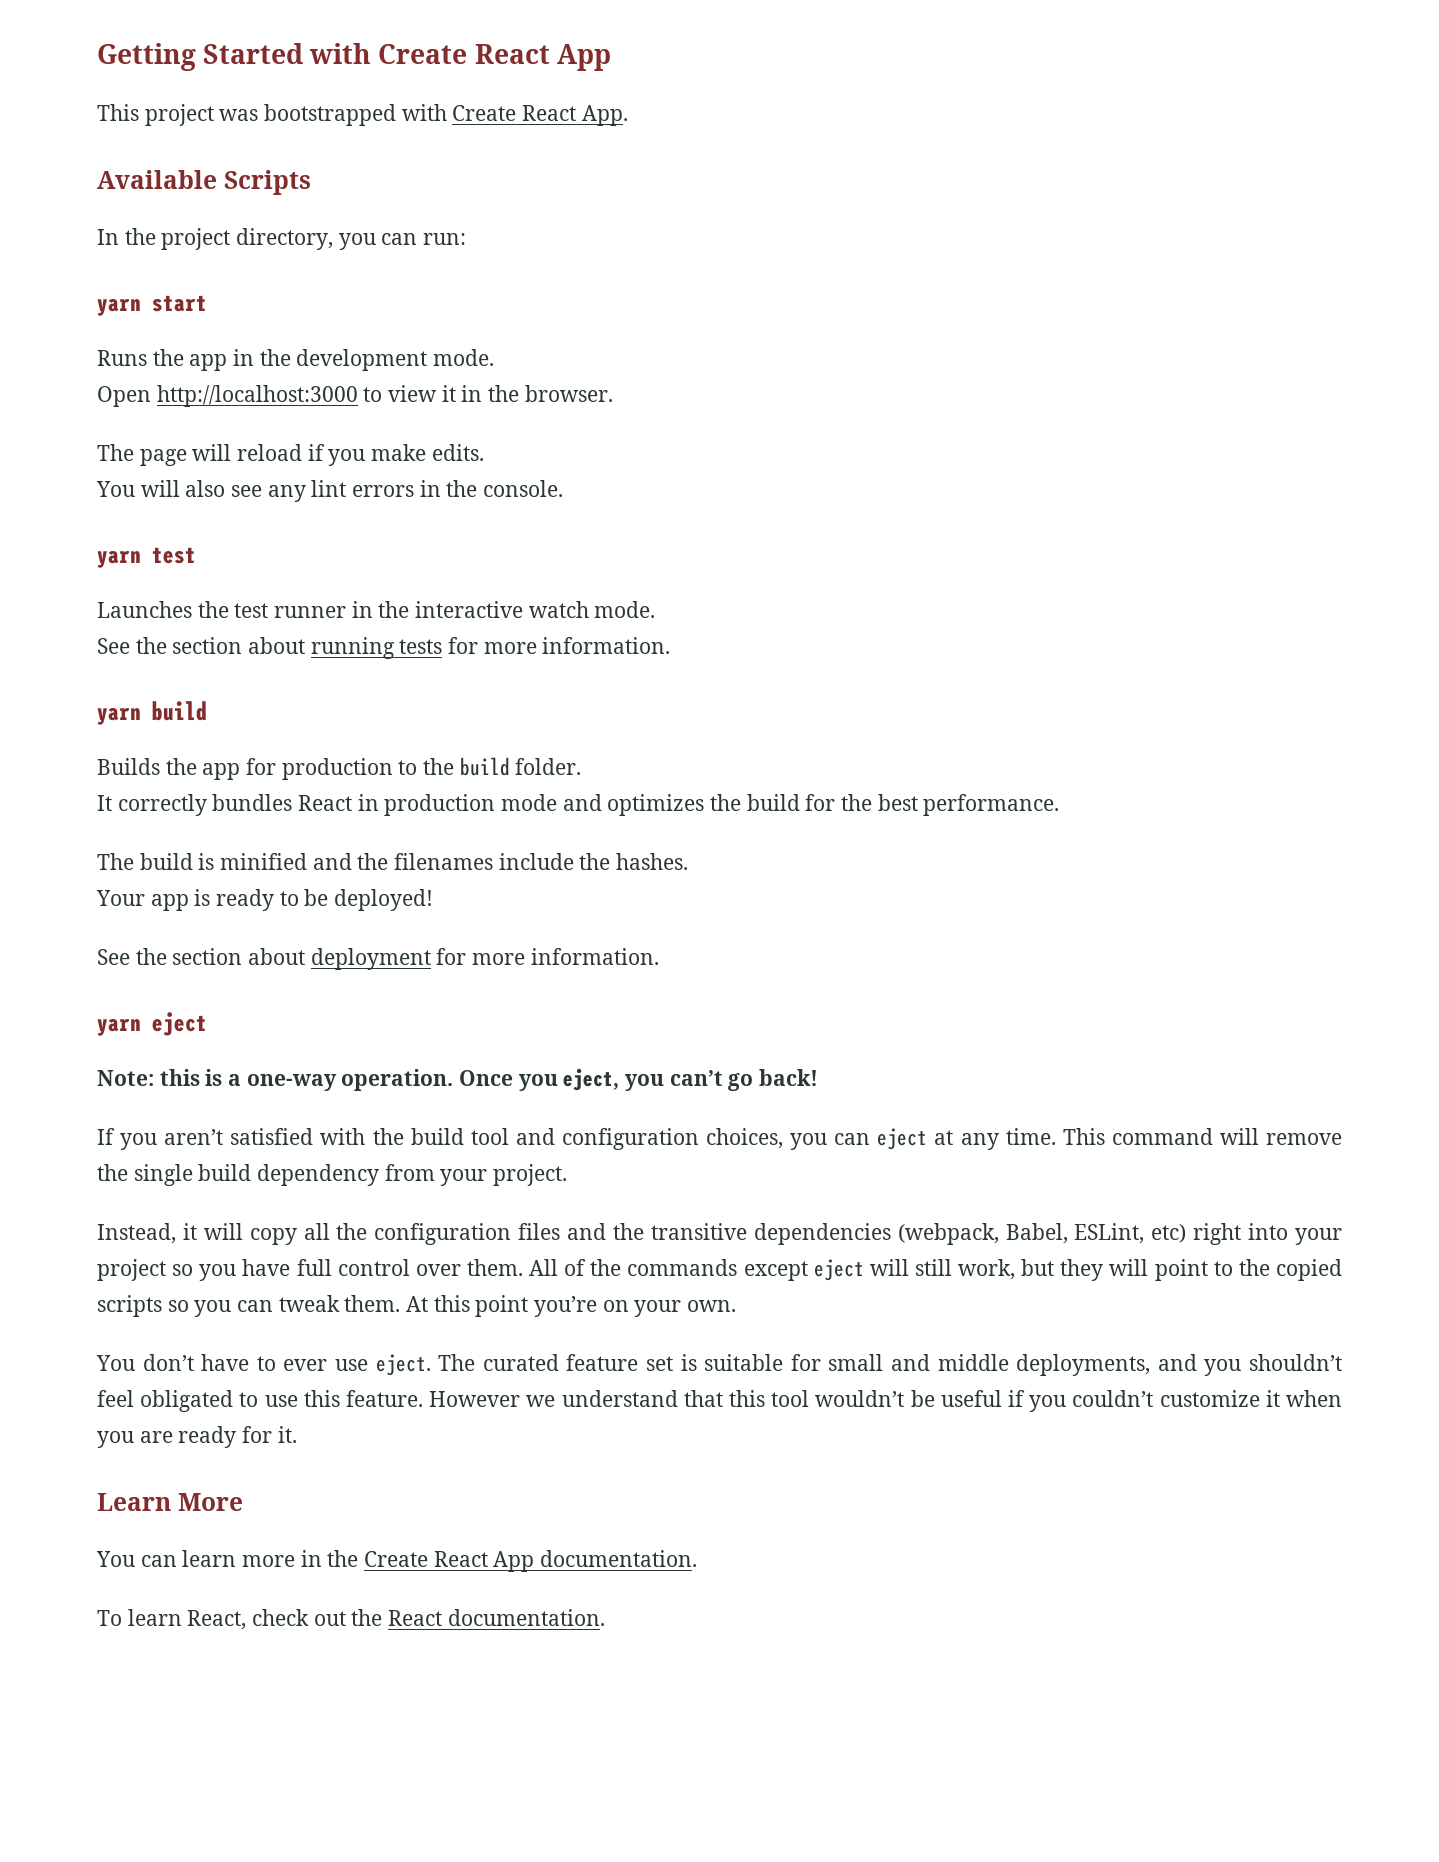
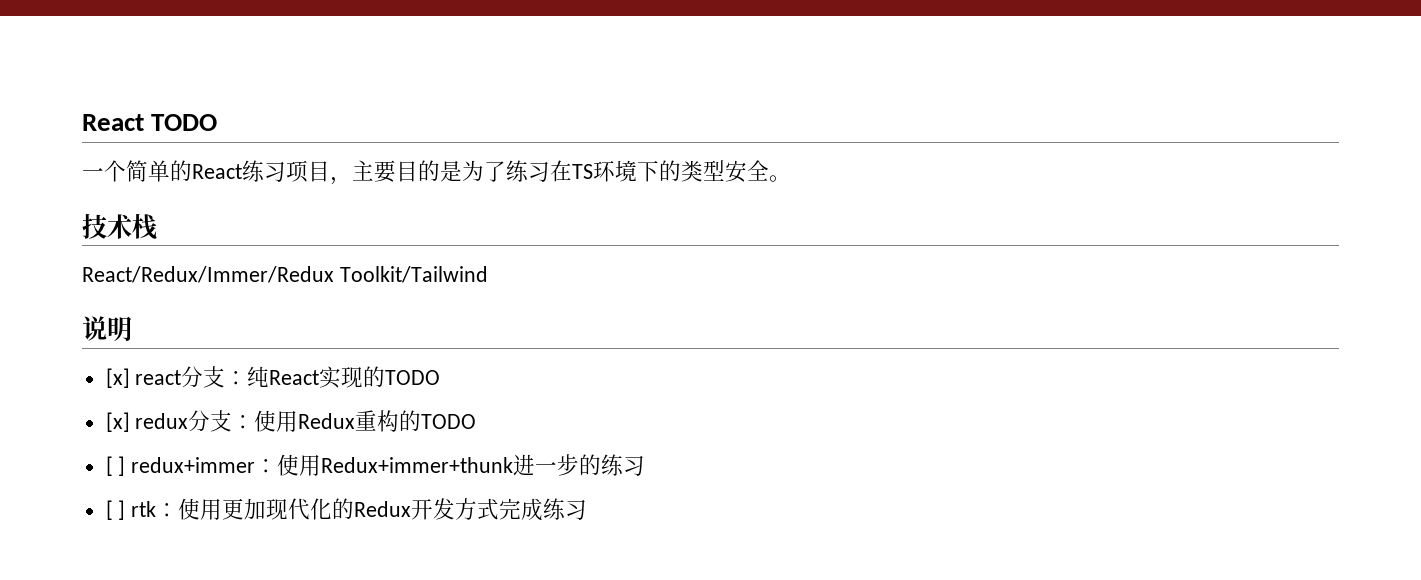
[97,43,611,71] [97,104,628,126] [97,170,311,195] [97,228,467,250] [97,295,207,316] [97,349,495,371] [97,385,613,407] [97,444,484,466] [96,480,564,502] [97,547,196,568] [97,601,656,618] [97,637,671,659] [97,701,207,725] [97,757,582,780] [97,794,1060,816] [97,853,689,870] [96,889,434,911] [97,948,659,970] [97,1012,207,1036] [97,1068,819,1091] [97,1128,1342,1150] [97,1164,568,1186] [97,1223,1343,1245] [97,1259,1343,1281] [97,1295,737,1317] [96,1354,1342,1376] [97,1390,1343,1412] [97,1426,297,1448] [97,1493,243,1511] [96,1550,698,1572] [97,1609,605,1630] Getting Started with Create React App // This project was bootstrapped with Create React App. // Available Scripts // In the project directory, you can run: // yarn start // Runs the app in the development mode. // Open http://localhost:3000 to view it in the browser. // The page will reload if you make edits. // You will also see any lint errors in the console. // yarn test // Launches the test runner in the interactive watch mode. // See the section about running tests for more information. // yarn build // Builds the app for production to the build folder. // It correctly bundles React in production mode and optimizes the build for the best performance. // The build is minified and the filenames include the hashes. // Your app is ready to be deployed! // See the section about deployment for more information. // yarn eject // Note: this is a one-way operation. Once you eject, you can’t go back! // If you aren’t satisfied with the build tool and configuration choices, you can eject at any time. This command will remove the single build dependency from your project. // Instead, it will copy all the configuration files and the transitive dependencies (webpack, Babel, ESLint, etc) right into your project so you have full control over them. All of the commands except eject will still work, but they will point to the copied scripts so you can tweak them. At this point you’re on your own. // You don’t have to ever use eject. The curated feature set is suitable for small and middle deployments, and you shouldn’t feel obligated to use this feature. However we understand that this tool wouldn’t be useful if you couldn’t customize it when you are ready for it. // Learn More // You can learn more in the Create React App documentation. // To learn React, check out the React documentation. -> [82,114,218,131] [82,160,791,185] [82,213,157,240] [82,266,488,283] [82,316,132,341] [105,366,441,389] [105,410,477,432] [105,454,646,476] [105,498,588,521] React TODO // 一个简单的React练习项目，主要目的是为了练习在TS环境下的类型安全。 // 技术栈 // React/Redux/Immer/Redux Toolkit/Tailwind // 说明 // [x] react分支：纯React实现的TODO // [x] redux分支：使用Redux重构的TODO // [ ] redux+immer：使用Redux+immer+thunk进一步的练习 // [ ] rtk：使用更加现代化的Redux开发方式完成练习

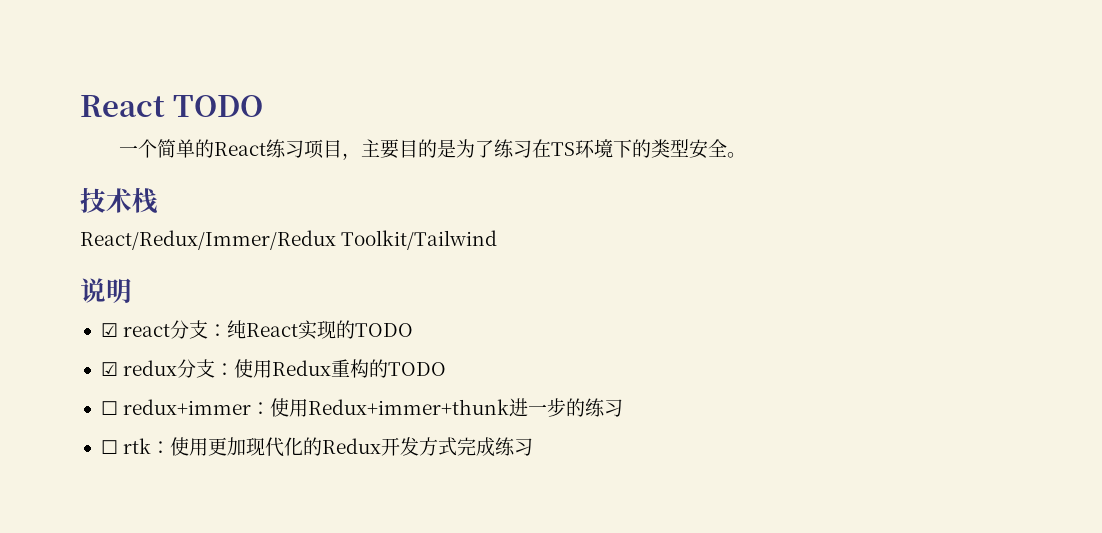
[105,368,130,388] [x] -> [100,323,118,337] ☑
[105,412,130,432] [x] -> [100,362,118,376] ☑
[105,456,126,476] [ ] -> [100,401,118,415] ☐
[105,500,126,520] [ ] -> [100,440,118,454] ☐

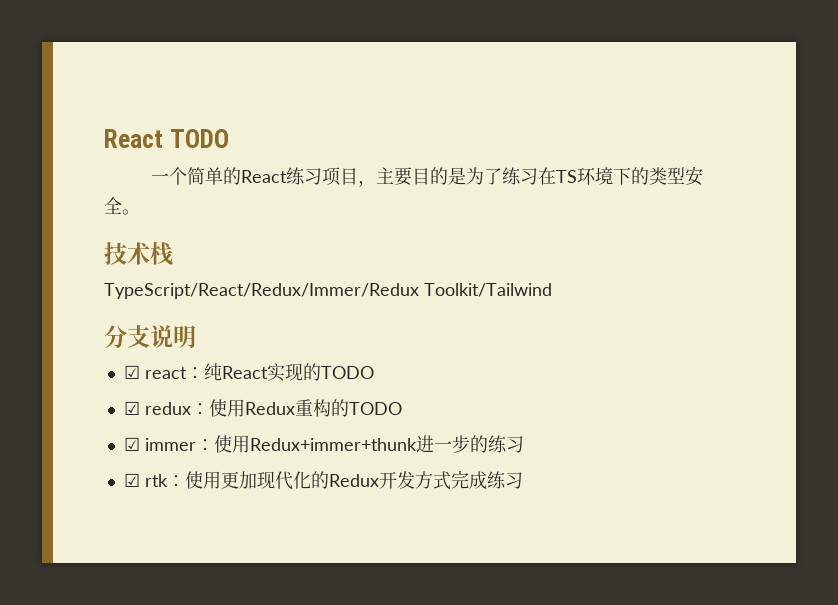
[80,230,336,250] React/Redux/Immer/Redux -> [104,283,419,299] TypeScript/React/Redux/Immer/Redux
(498, 240) none -> [104,325,150,349] 分支
[170,320,209,339] 分支 -> (187, 373) none
[177,359,216,378] 分支 -> (191, 408) none
[100,399,252,415] ☐ redux+immer -> [123,437,196,451] ☑ immer
[100,440,118,454] ☐ -> [123,473,140,487] ☑

